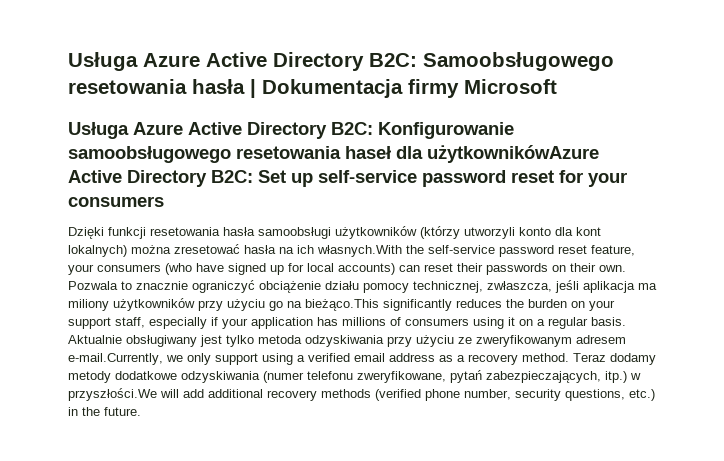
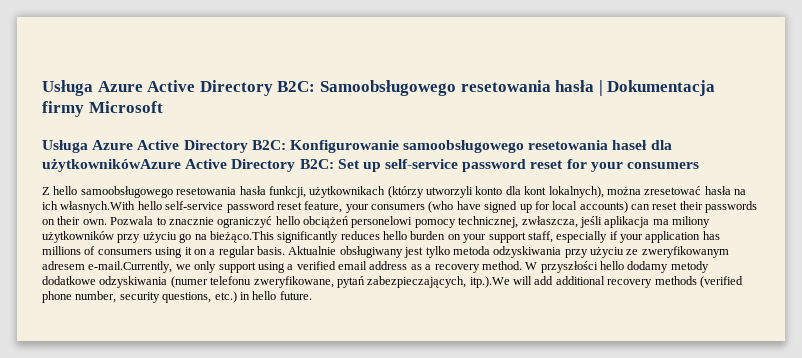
[68,226,417,239] Dzięki funkcji resetowania hasła samoobsługi użytkowników -> [42,186,386,198] Z hello samoobsługowego resetowania hasła funkcji, użytkownikach
[68,245,127,257] lokalnych) -> [548,186,604,198] lokalnych),
[406,245,424,254] the -> [137,201,162,210] hello
[259,281,359,293] obciążenie działu -> [275,216,413,228] hello obciążeń personelowi
[506,299,524,308] the -> [383,231,407,240] hello
[573,353,606,362] Teraz -> [525,261,624,273] W przyszłości hello
[605,371,641,383] [68,388,157,401] itp.) w przyszłości.We -> [469,276,510,288] itp.).We
[82,407,100,416] the -> [252,291,277,300] hello

